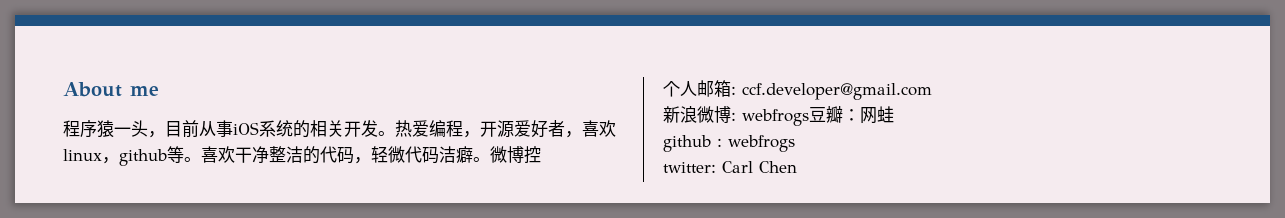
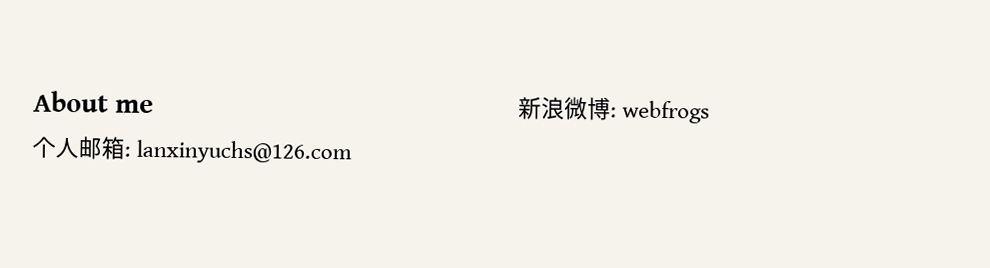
[63,120,616,138] [63,146,541,166] // 程序猿一头，目前从事iOS系统的相关开发。热爱编程，开源爱好者，喜欢linux，github等。喜欢干净整洁的代码，轻微代码洁癖。微博控 -> (155, 106) none
[742,83,932,100] ccf.developer@gmail.com -> [136,139,353,165] lanxinyuchs@126.com
[809,106,894,124] [663,135,795,152] [663,161,797,173] 豆瓣：网蛙 // github : webfrogs // twitter: Carl Chen -> (711, 112) none

